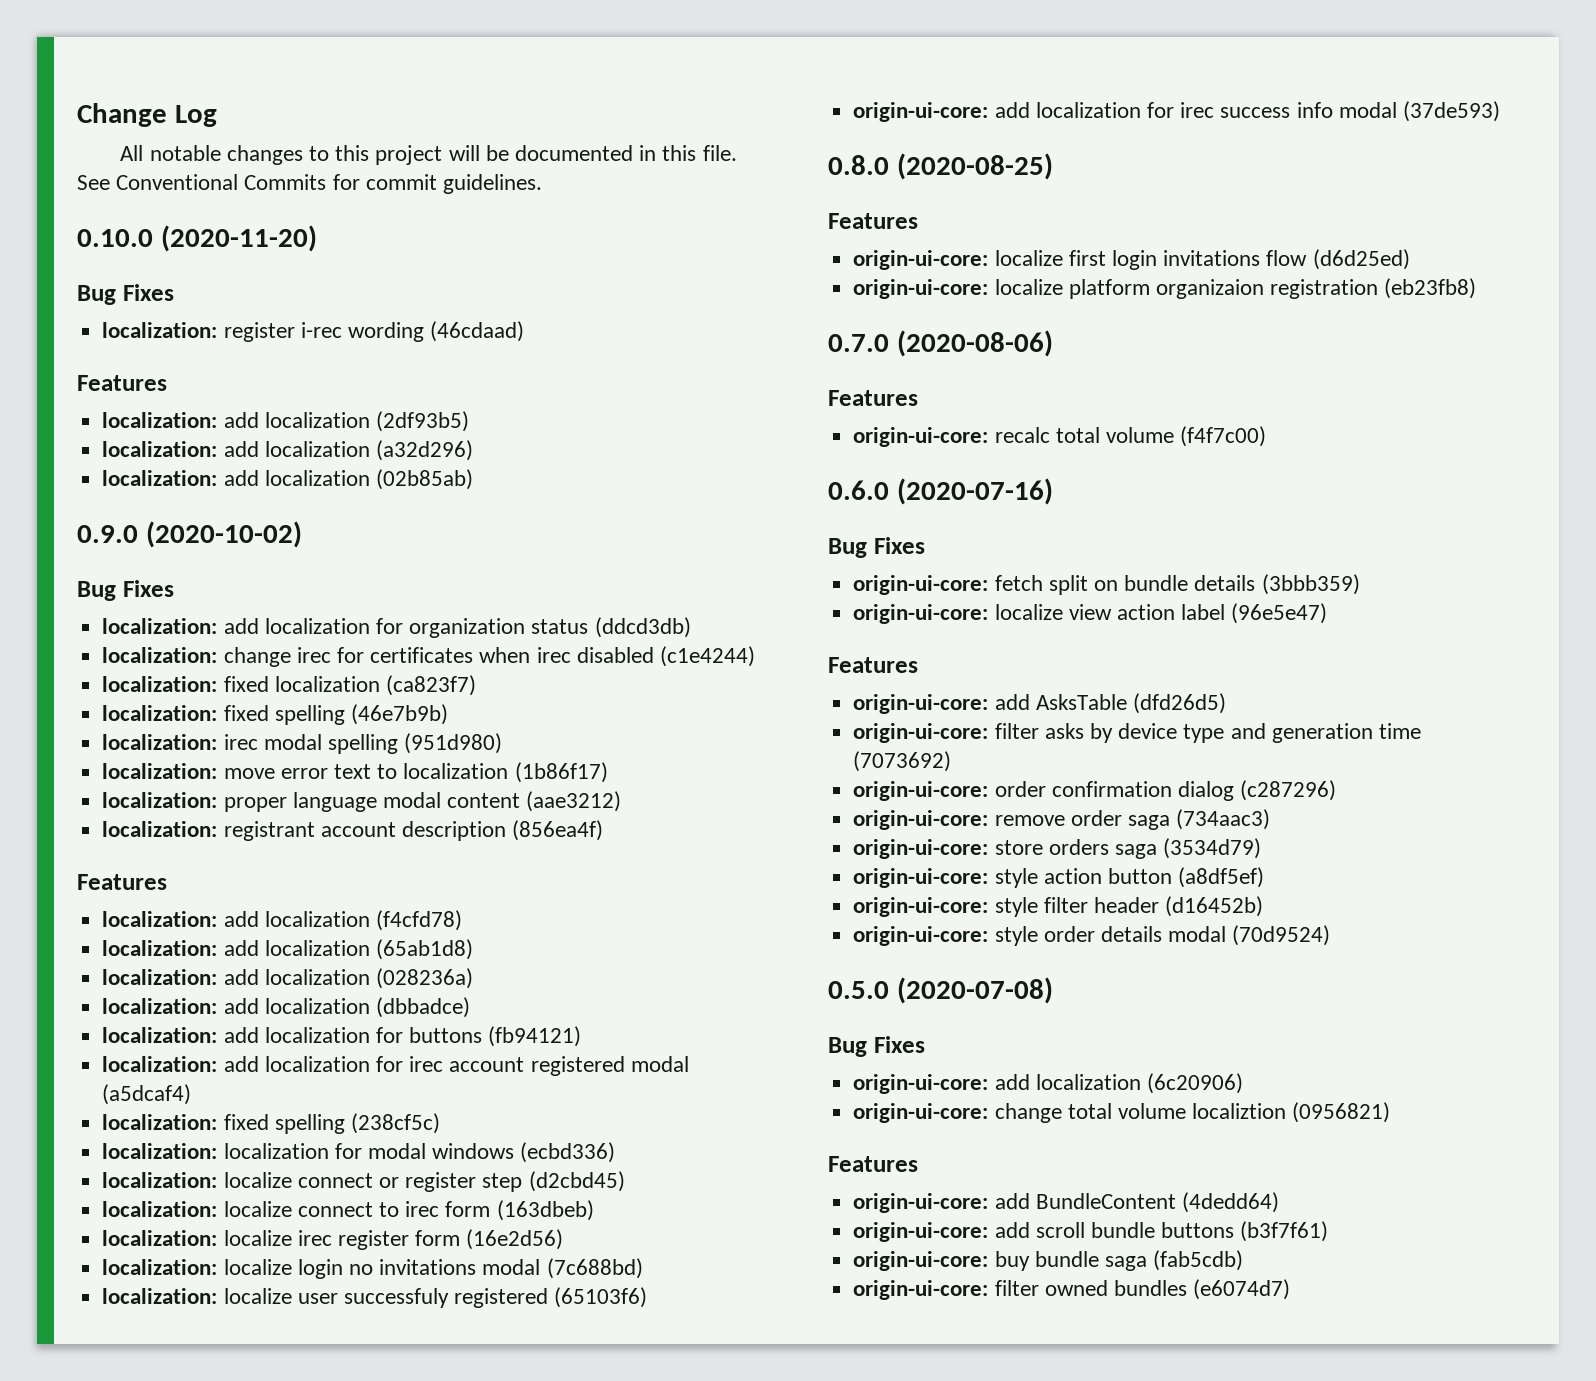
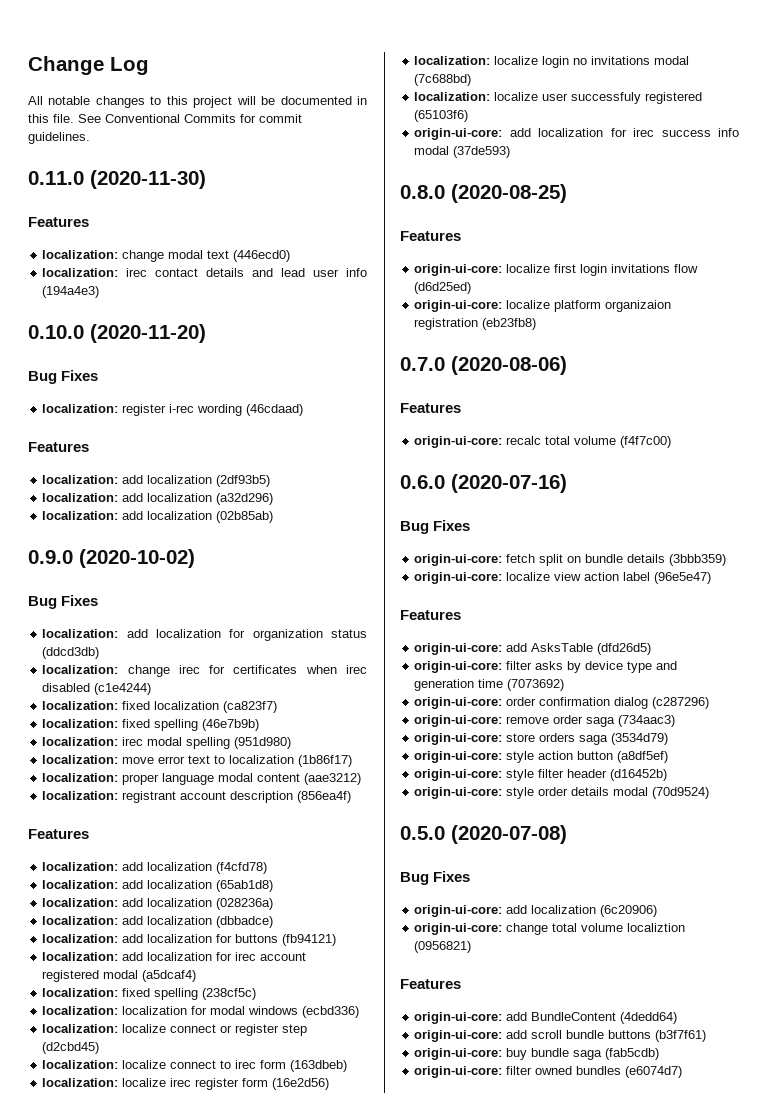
(543, 184) none -> [28,170,206,189] [28,217,89,227] [42,250,291,262] [42,268,367,277] [42,286,100,298] // 0.11.0 (2020-11-30) // Features // localization: change modal text (446ecd0) // localization: irec contact details and lead user info (194a4e3)

